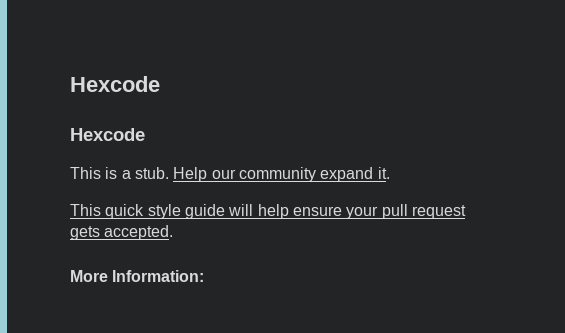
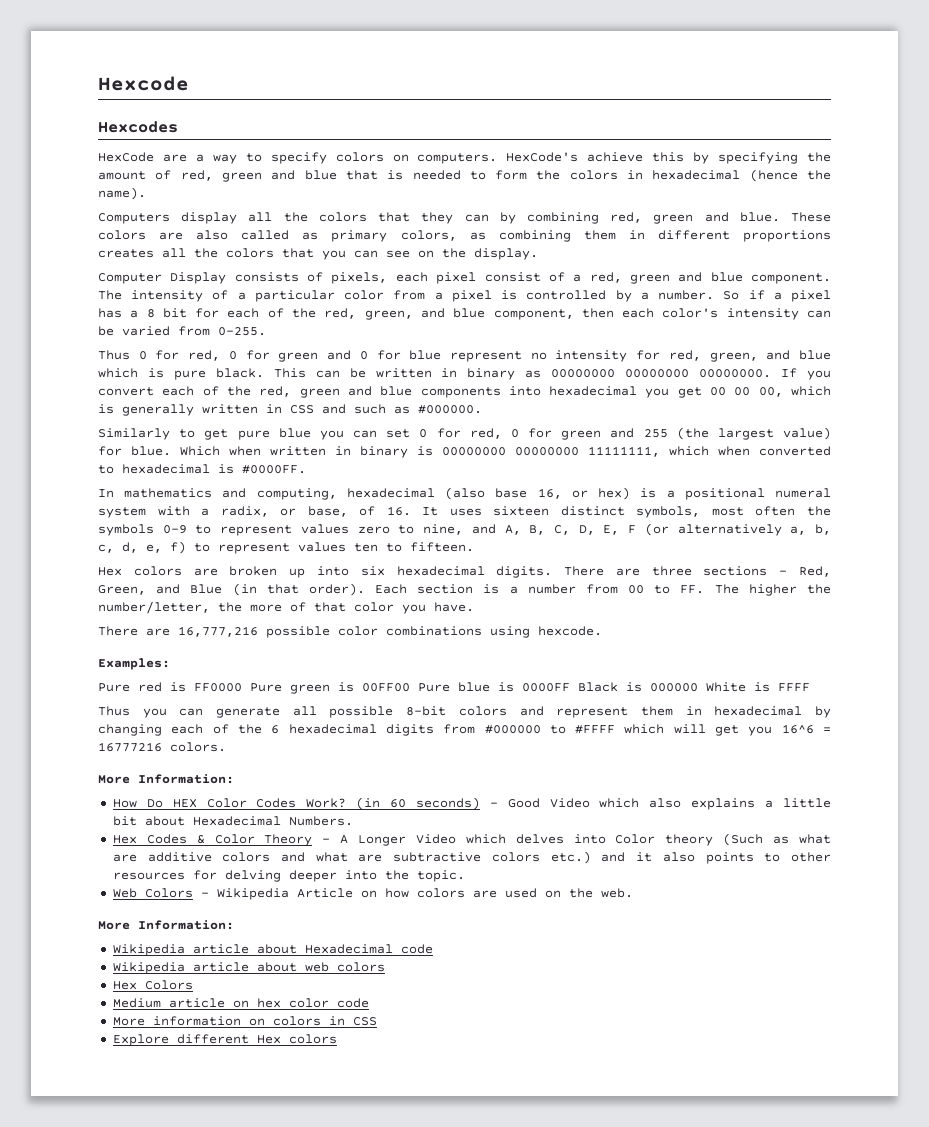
[70,76,160,92] [70,128,145,141] [70,167,390,182] [70,204,466,219] [70,225,174,240] [70,270,205,282] Hexcode // Hexcode // This is a stub. Help our community expand it. // This quick style guide will help ensure your pull request gets accepted. // More Information: -> [98,76,189,91] [98,121,178,133] [98,152,832,164] [98,169,831,182] [98,187,146,200] [98,212,831,224] [98,230,832,242] [98,248,538,260] [98,272,831,284] [98,290,832,302] [98,308,831,320] [98,326,266,336] [98,350,831,362] [98,368,831,380] [98,386,831,398] [98,404,482,416] [98,427,831,440] [98,446,831,458] [98,464,306,474] [98,487,832,500] [98,506,831,518] [98,523,831,536] [98,541,474,554] [98,566,832,578] [98,583,831,596] [98,601,474,614] [98,626,602,638] [98,658,170,670] [98,682,810,694] [98,706,832,718] [98,724,831,736] [98,742,226,752] [98,774,234,784] [112,797,831,810] [112,816,353,826] [112,833,831,846] [112,851,832,864] [112,870,465,882] [112,888,633,900] [98,920,234,930] [112,944,433,956] [112,962,385,974] [112,980,193,990] [112,998,369,1008] [112,1016,377,1026] [112,1034,337,1046] Hexcode // Hexcodes // HexCode are a way to specify colors on computers. HexCode's achieve this by specifying the amount of red, green and blue that is needed to form the colors in hexadecimal (hence the name). // Computers display all the colors that they can by combining red, green and blue. These colors are also called as primary colors, as combining them in different proportions creates all the colors that you can see on the display. // Computer Display consists of pixels, each pixel consist of a red, green and blue component. The intensity of a particular color from a pixel is controlled by a number. So if a pixel has a 8 bit for each of the red, green, and blue component, then each color's intensity can be varied from 0-255. // Thus 0 for red, 0 for green and 0 for blue represent no intensity for red, green, and blue which is pure black. This can be written in binary as 00000000 00000000 00000000. If you convert each of the red, green and blue components into hexadecimal you get 00 00 00, which is generally written in CSS and such as #000000. // Similarly to get pure blue you can set 0 for red, 0 for green and 255 (the largest value) for blue. Which when written in binary is 00000000 00000000 11111111, which when converted to hexadecimal is #0000FF. // In mathematics and computing, hexadecimal (also base 16, or hex) is a positional numeral system with a radix, or base, of 16. It uses sixteen distinct symbols, most often the symbols 0–9 to represent values zero to nine, and A, B, C, D, E, F (or alternatively a, b, c, d, e, f) to represent values ten to fifteen. // Hex colors are broken up into six hexadecimal digits. There are three sections - Red, Green, and Blue (in that order). Each section is a number from 00 to FF. The higher the number/letter, the more of that color you have. // There are 16,777,216 possible color combinations using hexcode. // Examples: // Pure red is FF0000 Pure green is 00FF00 Pure blue is 0000FF Black is 000000 White is FFFF // Thus you can generate all possible 8-bit colors and represent them in hexadecimal by changing each of the 6 hexadecimal digits from #000000 to #FFFF which will get you 16^6 = 16777216 colors. // More Information: // How Do HEX Color Codes Work? (in 60 seconds) - Good Video which also explains a little bit about Hexadecimal Numbers. // Hex Codes & Color Theory - A Longer Video which delves into Color theory (Such as what are additive colors and what are subtractive colors etc.) and it also points to other resources for delving deeper into the topic. // Web Colors - Wikipedia Article on how colors are used on the web. // More Information: // Wikipedia article about Hexadecimal code // Wikipedia article about web colors // Hex Colors // Medium article on hex color code // More information on colors in CSS // Explore different Hex colors

